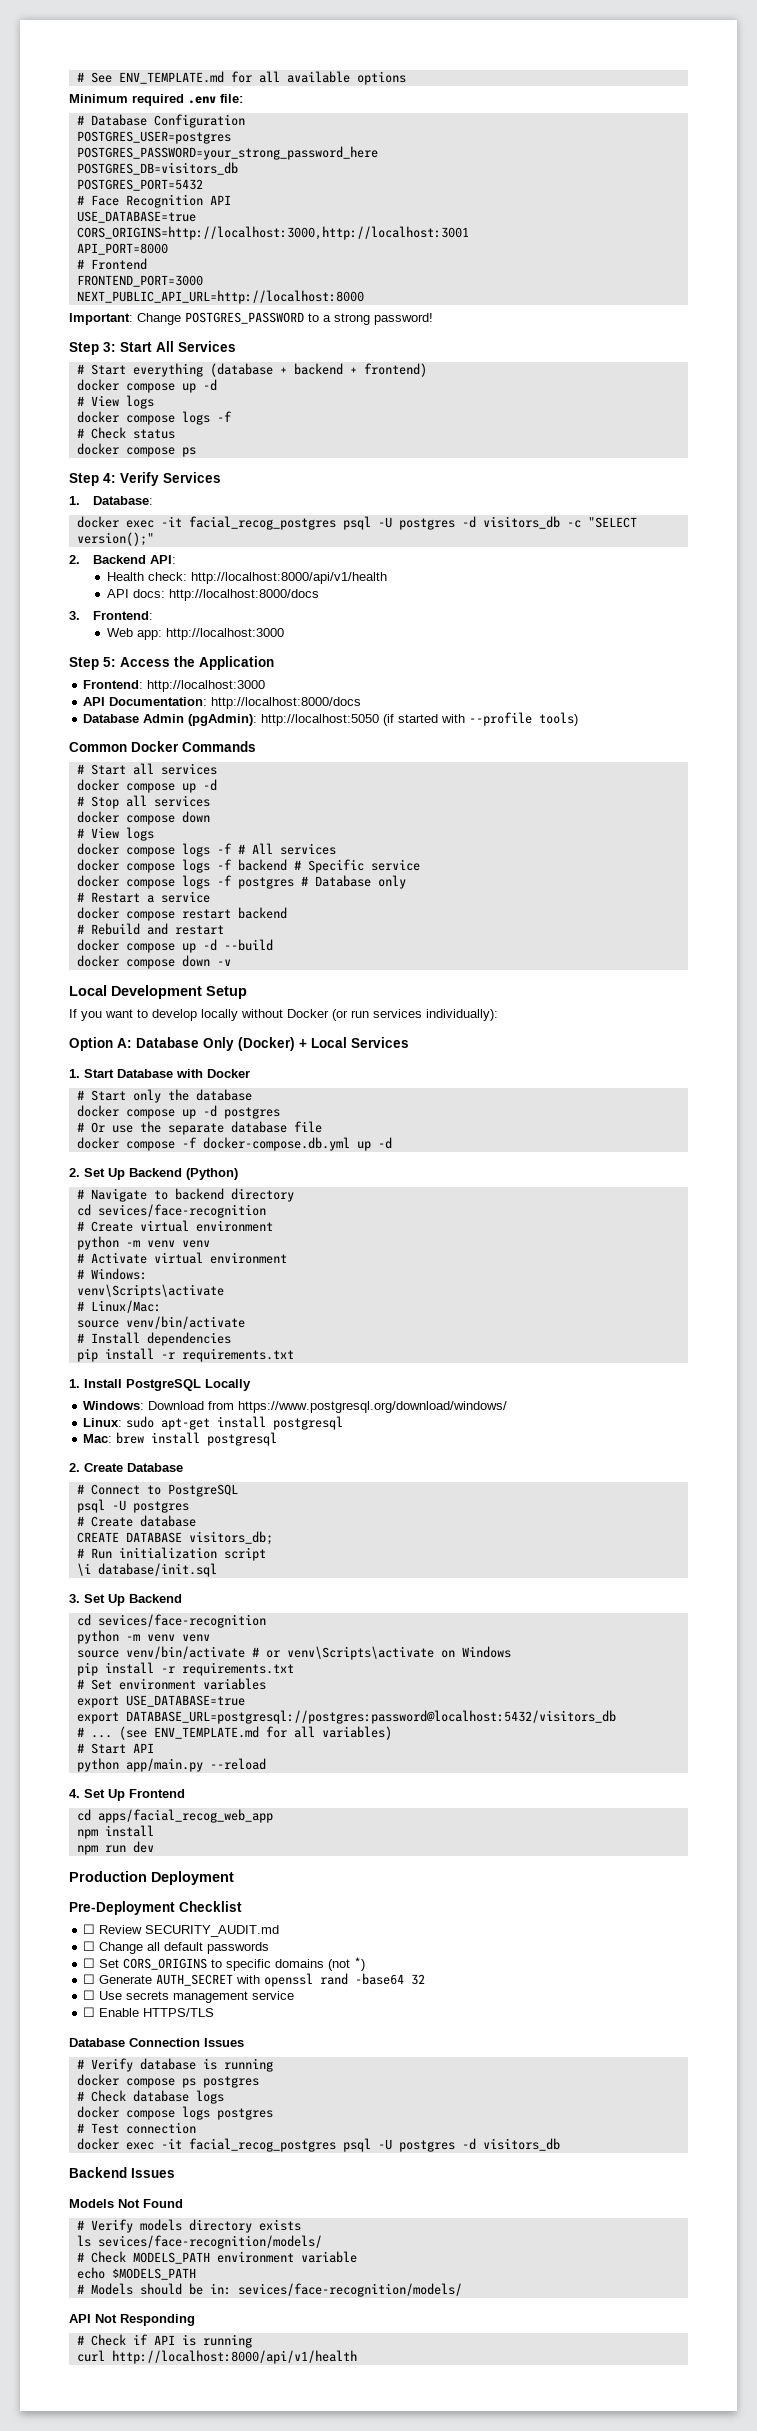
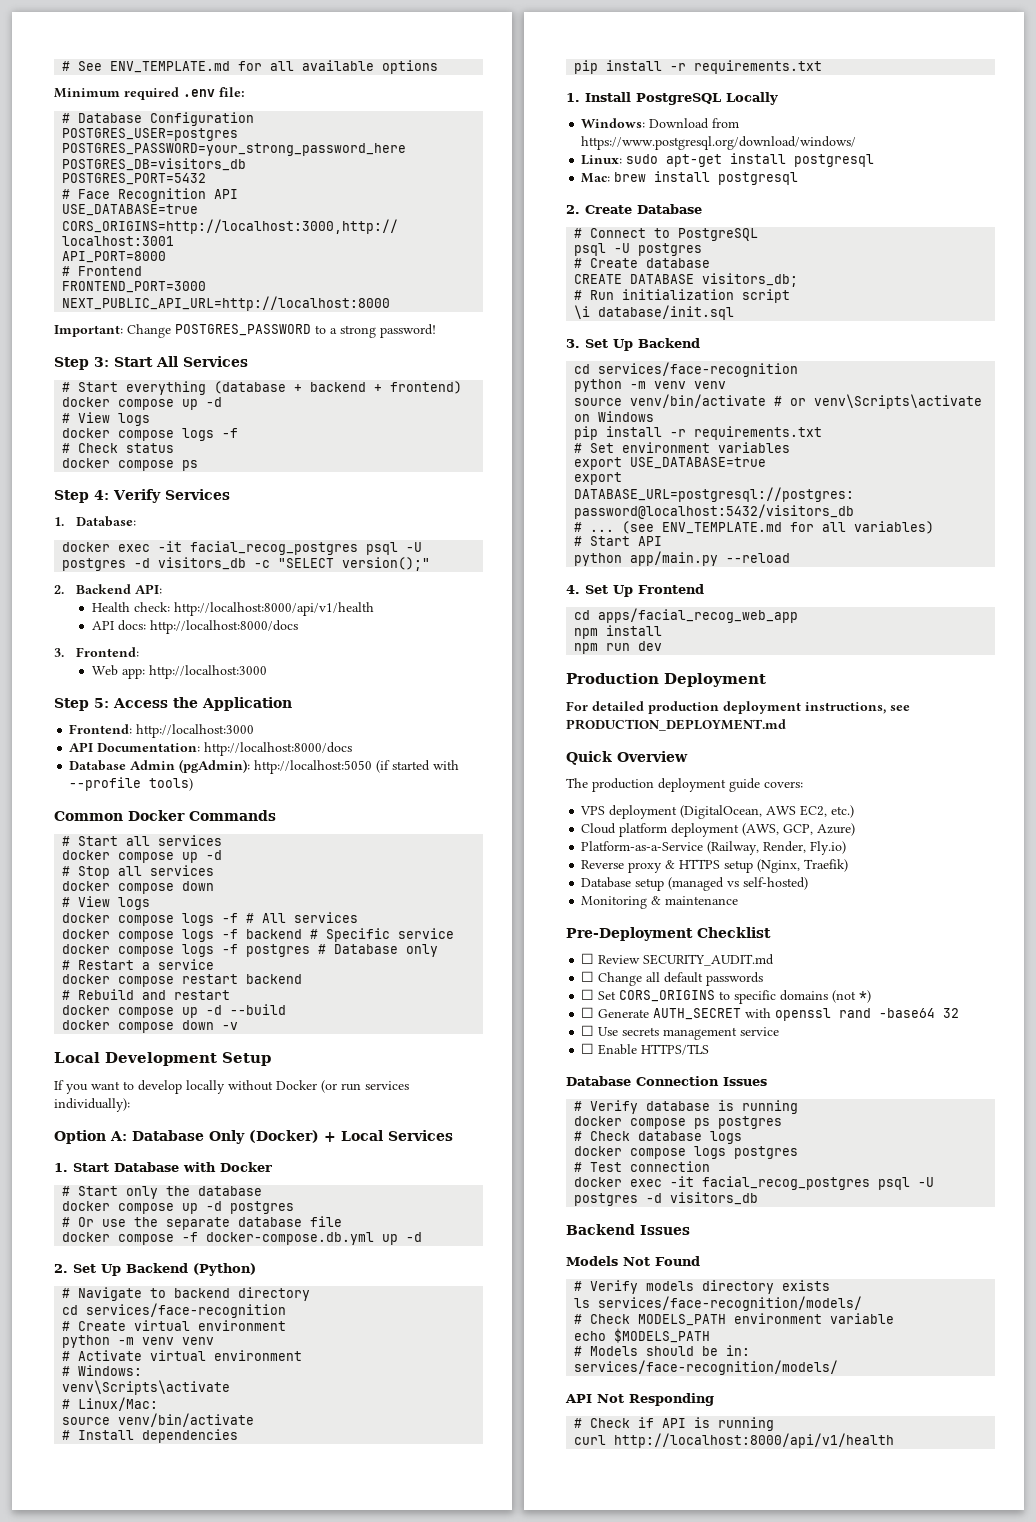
[97,1204,266,1218] sevices/face-recognition -> [86,1303,287,1318] services/face-recognition
[97,1614,266,1628] sevices/face-recognition -> [598,362,799,377] services/face-recognition
(234, 1878) none -> [566,701,910,714] [566,719,786,731] [566,751,688,765] [566,778,803,792] [580,805,855,819] [581,823,856,837] [581,841,847,855] [581,859,849,873] [581,877,809,891] [581,896,739,909] // For detailed production deployment instructions, see PRODUCTION_DEPLOYMENT.md // Quick Overview // The production deployment guide covers: // VPS deployment (DigitalOcean, AWS EC2, etc.) // Cloud platform deployment (AWS, GCP, Azure) // Platform-as-a-Service (Railway, Render, Fly.io) // Reverse proxy & HTTPS setup (Nginx, Traefik) // Database setup (managed vs self-hosted) // Monitoring & maintenance
[97,2235,322,2249] sevices/face-recognition/models/ -> [598,1296,863,1311] services/face-recognition/models/
[237,2283,462,2297] sevices/face-recognition/models/ -> [574,1360,839,1375] services/face-recognition/models/

